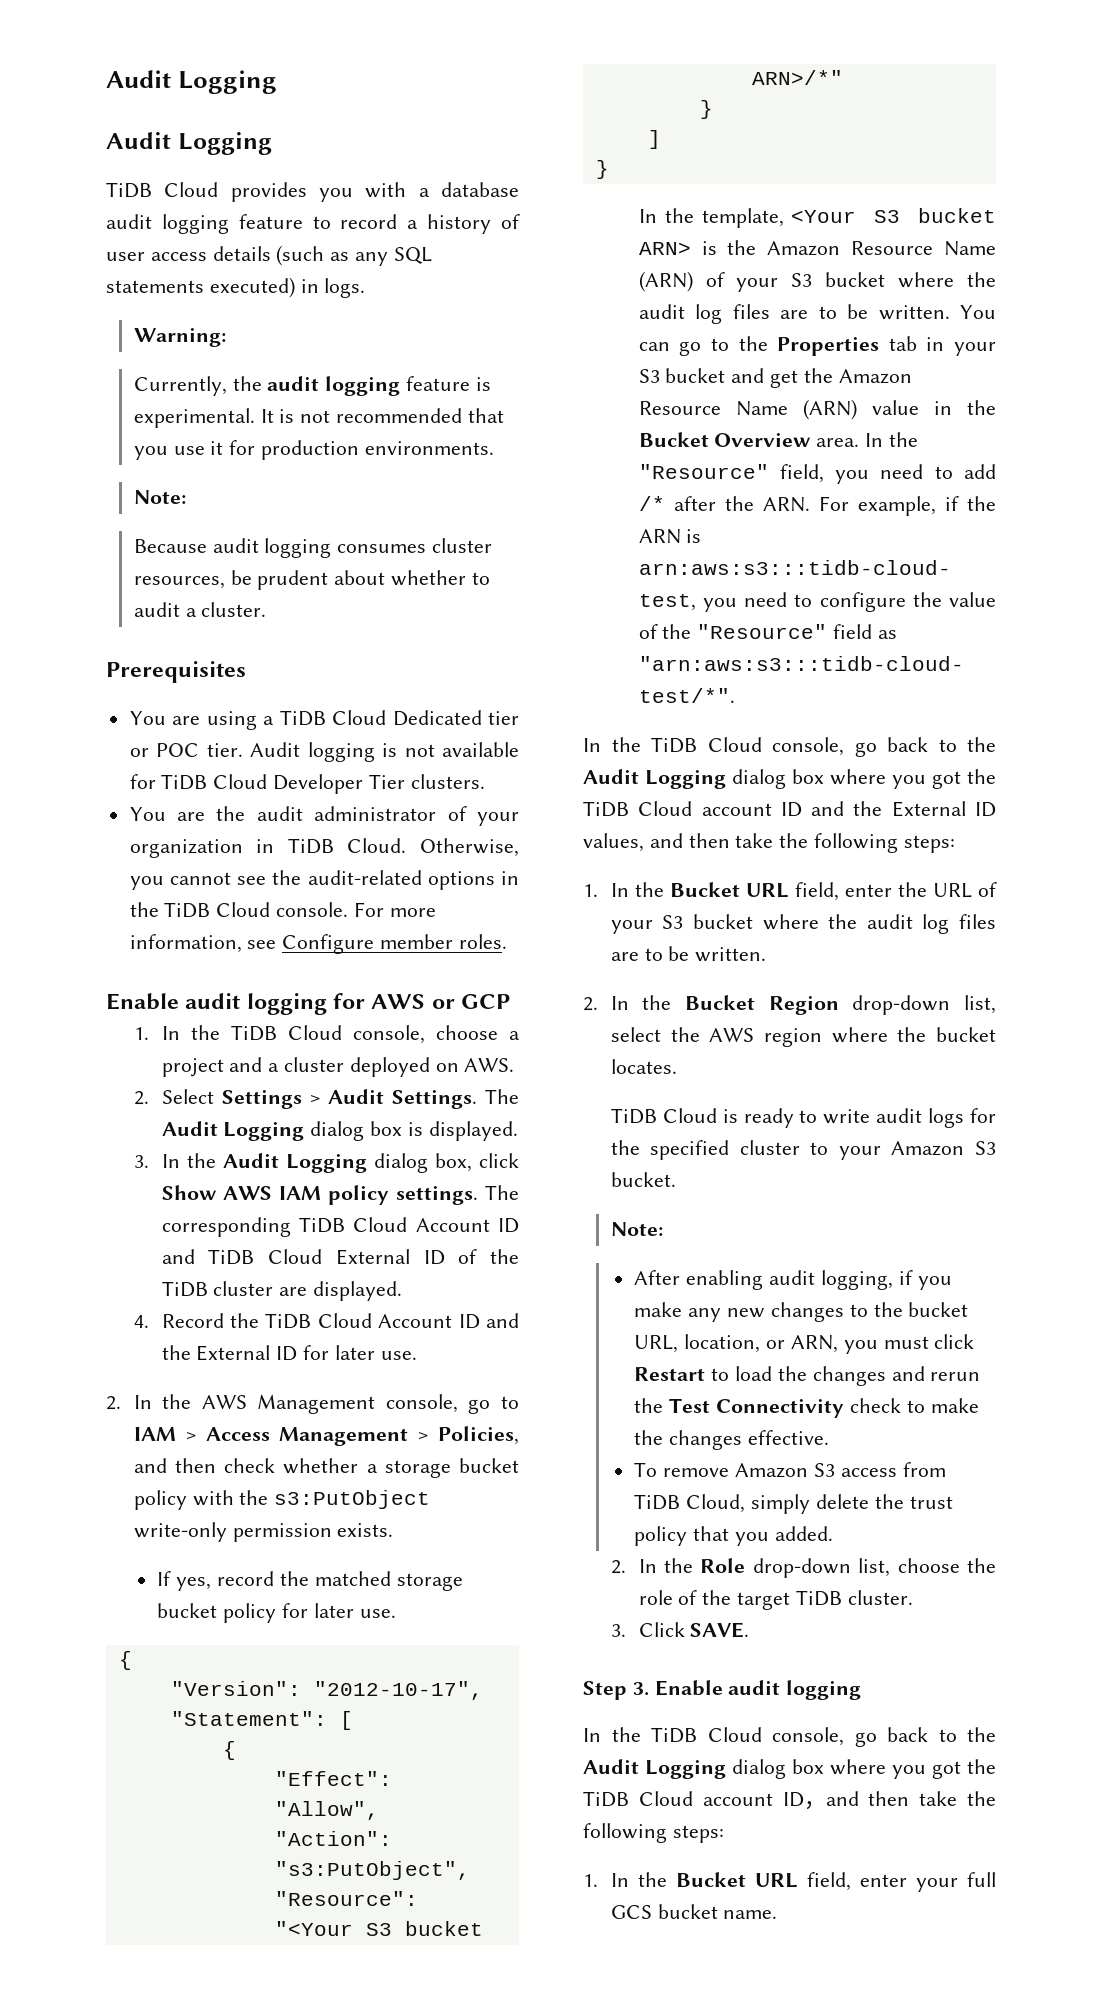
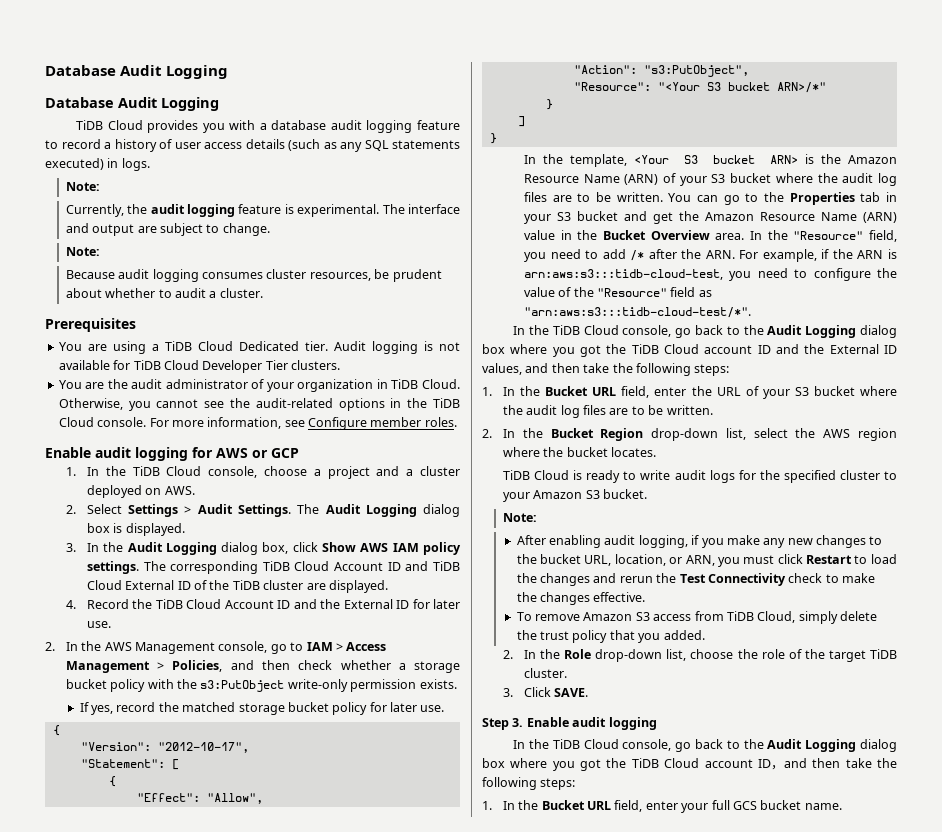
[106,70,278,94] Audit Logging // -> [45,65,229,79] [45,97,114,108] Database Audit Logging // Database
[133,328,226,347] Warning: -> [65,182,100,191] Note:
[260,408,504,423] [133,440,494,460] It is not recommended that you use it for production environments. -> [382,204,460,214] [65,223,270,236] The interface and output are subject to change.
[488,711,519,725] [129,743,200,757] tier or POC -> (299, 346) none

